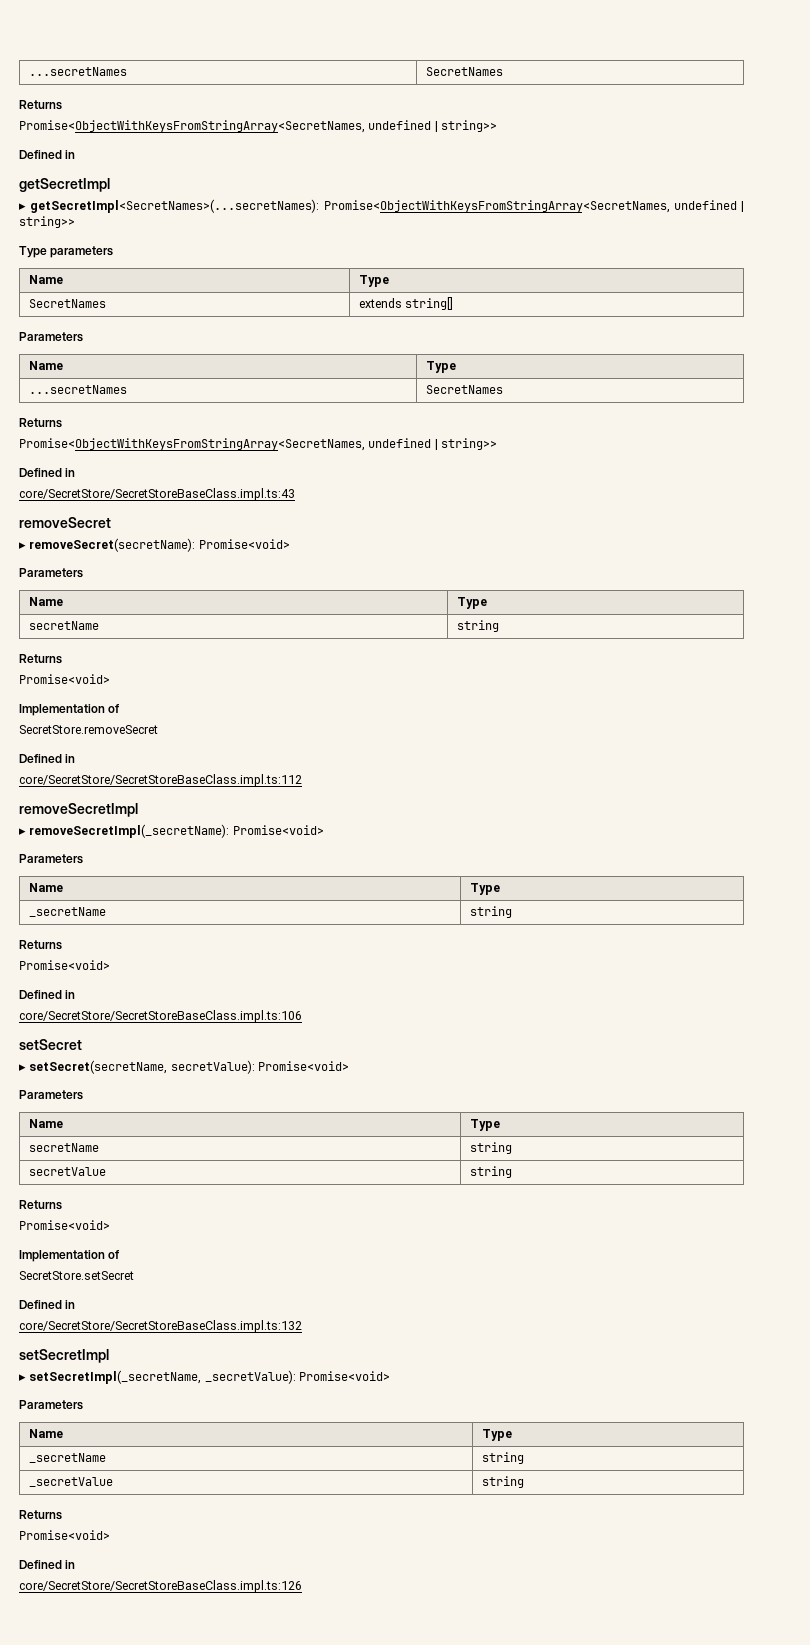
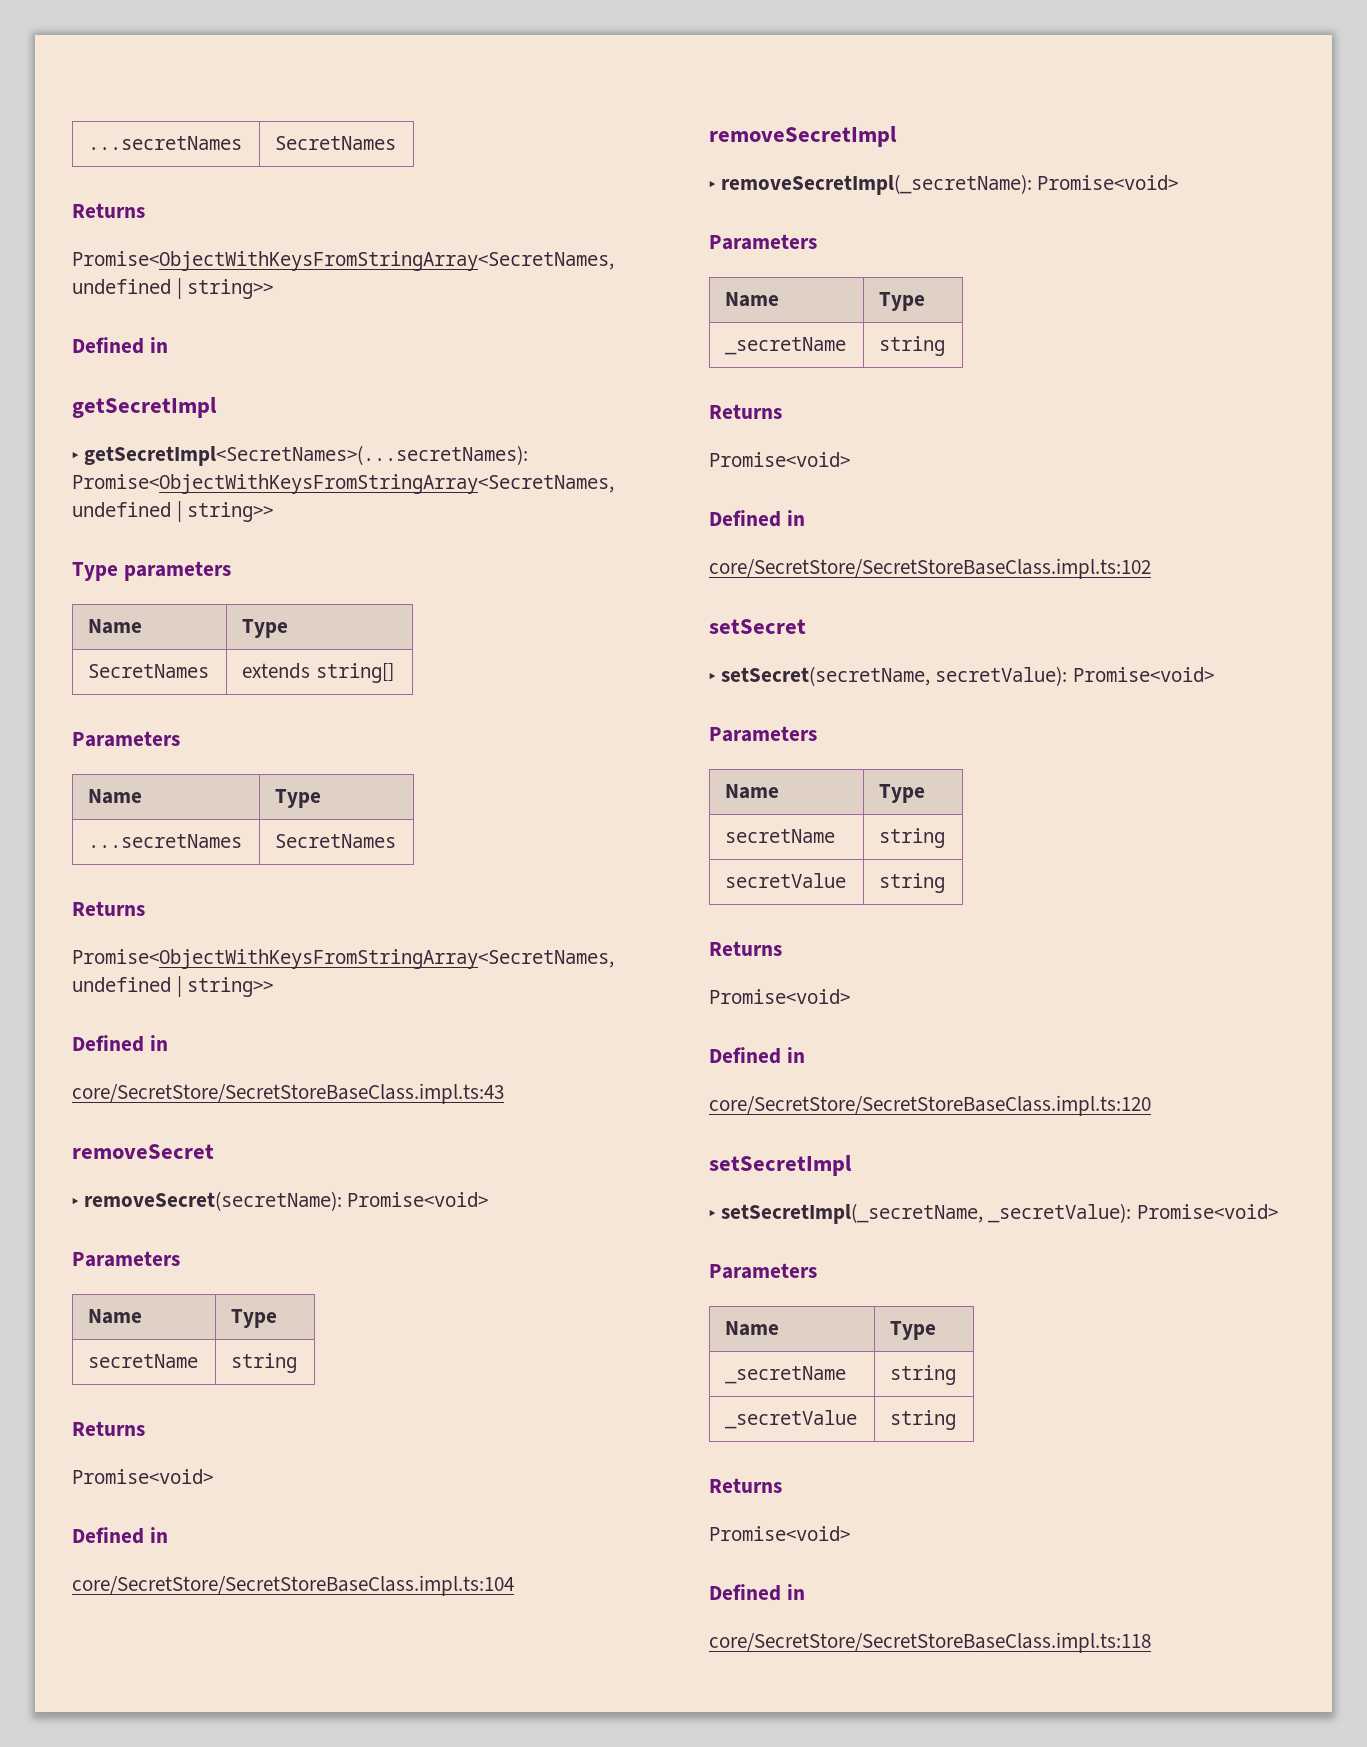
[19,704,120,716] [19,725,158,734] [19,754,76,763] [19,774,302,787] // Implementation of // SecretStore.removeSecret // Defined in // core/SecretStore/SecretStoreBaseClass.impl.ts:112 -> [72,1527,168,1544] [72,1575,514,1596] // Defined in // core/SecretStore/SecretStoreBaseClass.impl.ts:104
[19,1010,302,1023] core/SecretStore/SecretStoreBaseClass.impl.ts:106 -> [709,558,1151,579] core/SecretStore/SecretStoreBaseClass.impl.ts:102
[19,1250,120,1262] [19,1271,134,1280] [19,1300,76,1309] [19,1320,302,1333] // Implementation of // SecretStore.setSecret // Defined in // core/SecretStore/SecretStoreBaseClass.impl.ts:132 -> [709,1047,805,1064] [709,1095,1151,1116] // Defined in // core/SecretStore/SecretStoreBaseClass.impl.ts:120
[19,1580,302,1593] core/SecretStore/SecretStoreBaseClass.impl.ts:126 -> [709,1632,1151,1653] core/SecretStore/SecretStoreBaseClass.impl.ts:118

